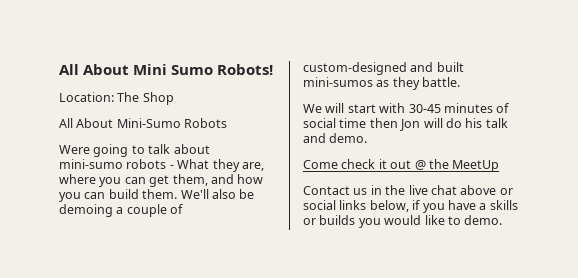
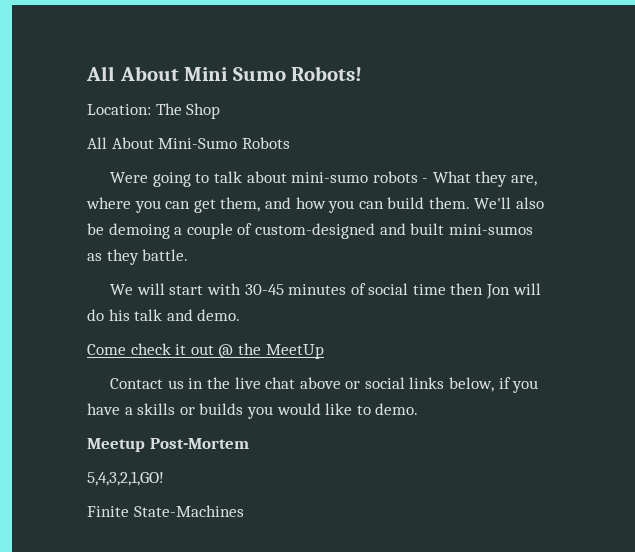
(503, 220) none -> [87,438,249,452] [87,471,164,486] [87,505,244,517] // Meetup Post-Mortem // 5,4,3,2,1,GO! // Finite State-Machines

